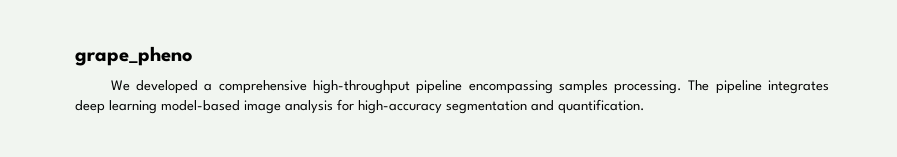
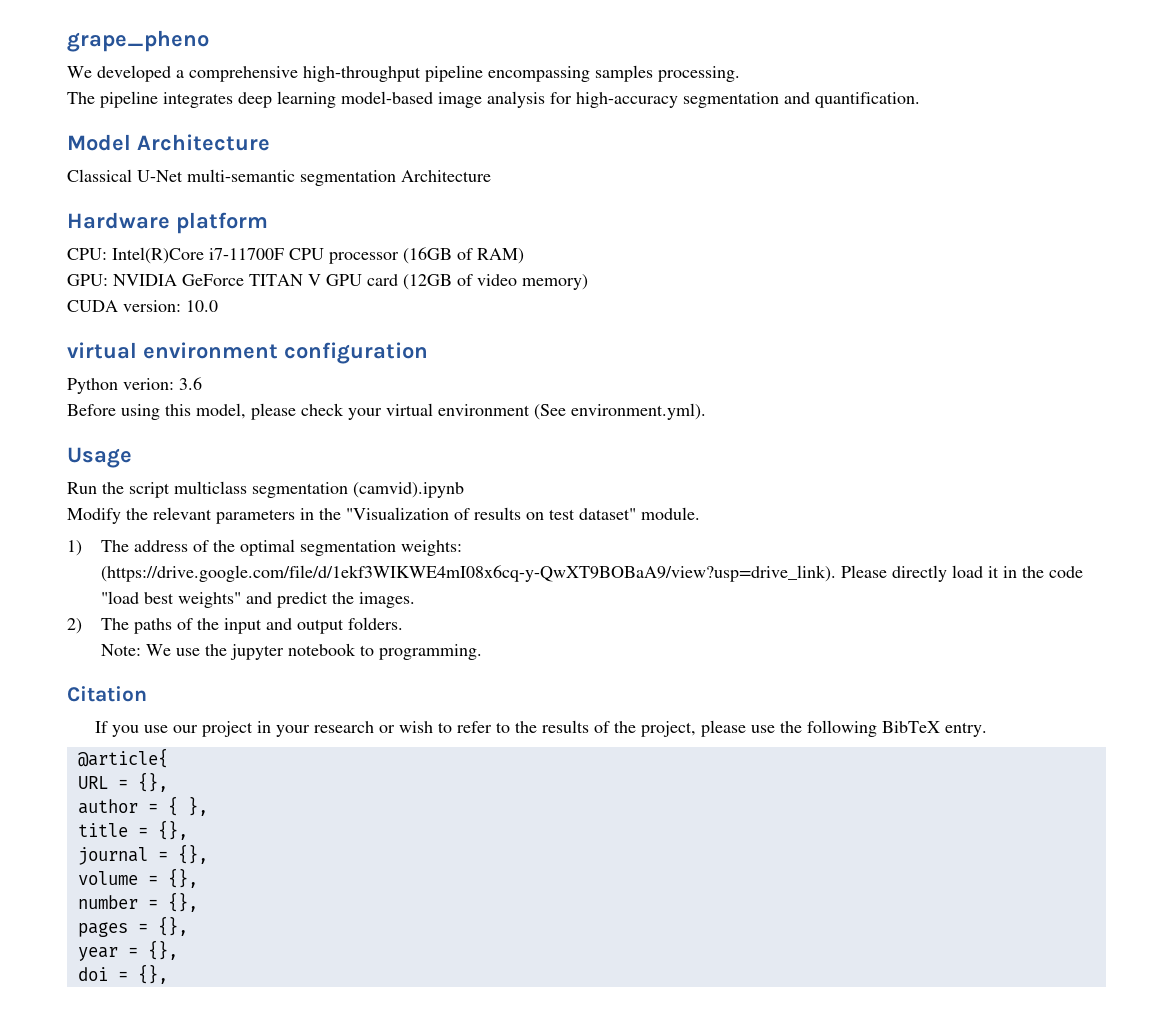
(683, 87) none -> (740, 74) //
(645, 106) none -> [67,134,270,151] [67,169,491,186] [67,212,268,234] [67,247,524,264] [67,274,588,290] [67,300,218,312] [67,342,428,364] [67,377,202,394] [67,403,706,420] [67,447,132,468] [67,481,464,498] [67,507,700,524] [67,539,462,556] [100,565,1083,582] [100,591,415,608] [67,617,403,634] [100,643,482,660] [67,686,147,702] [95,720,988,737] [77,748,168,768] [77,772,168,792] [77,796,208,816] [77,820,188,840] [77,844,208,865] [77,868,198,888] [77,892,198,912] [77,916,188,937] [77,940,178,961] [77,964,168,984] // Model Architecture // Classical U-Net multi-semantic segmentation Architecture // Hardware platform // CPU: Intel(R)Core i7-11700F CPU processor (16GB of RAM) // GPU: NVIDIA GeForce TITAN V GPU card (12GB of video memory) // CUDA version: 10.0 // virtual environment configuration // Python verion: 3.6 // Before using this model, please check your virtual environment (See environment.yml). // Usage // Run the script multiclass segmentation (camvid).ipynb // Modify the relevant parameters in the "Visualization of results on test dataset" module. // 1) The address of the optimal segmentation weights: (https://drive.google.com/file/d/1ekf3WIKWE4mI08x6cq-y-QwXT9BOBaA9/view?usp=drive_link). Please directly load it in the code "load best weights" and predict the images. // 2) The paths of the input and output folders. // Note: We use the jupyter notebook to programming. // Citation // If you use our project in your research or wish to refer to the results of the project, please use the following BibTeX entry. // @article{ // URL = {}, // author = { }, // title = {}, // journal = {}, // volume = {}, // number = {}, // pages = {}, // year = {}, // doi = {},

